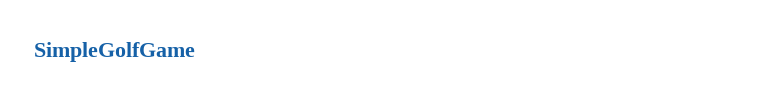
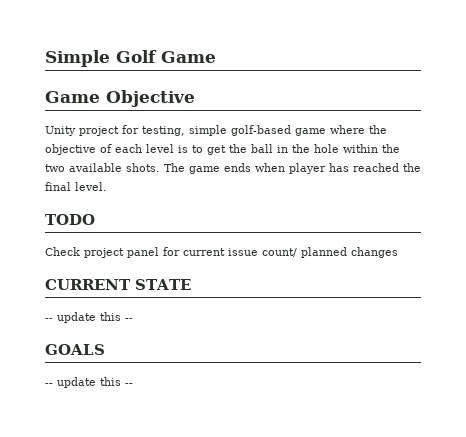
[34,42,195,62] SimpleGolfGame -> [45,50,216,67] [45,90,195,107] [45,125,387,136] [45,144,400,155] [45,163,421,174] [45,182,107,191] [45,214,95,225] [45,247,398,258] [45,279,191,290] [45,312,133,323] [45,344,105,355] [45,377,133,388] Simple Golf Game // Game Objective // Unity project for testing, simple golf-based game where the objective of each level is to get the ball in the hole within the two available shots. The game ends when player has reached the final level. // TODO // Check project panel for current issue count/ planned changes // CURRENT STATE // -- update this -- // GOALS // -- update this --

